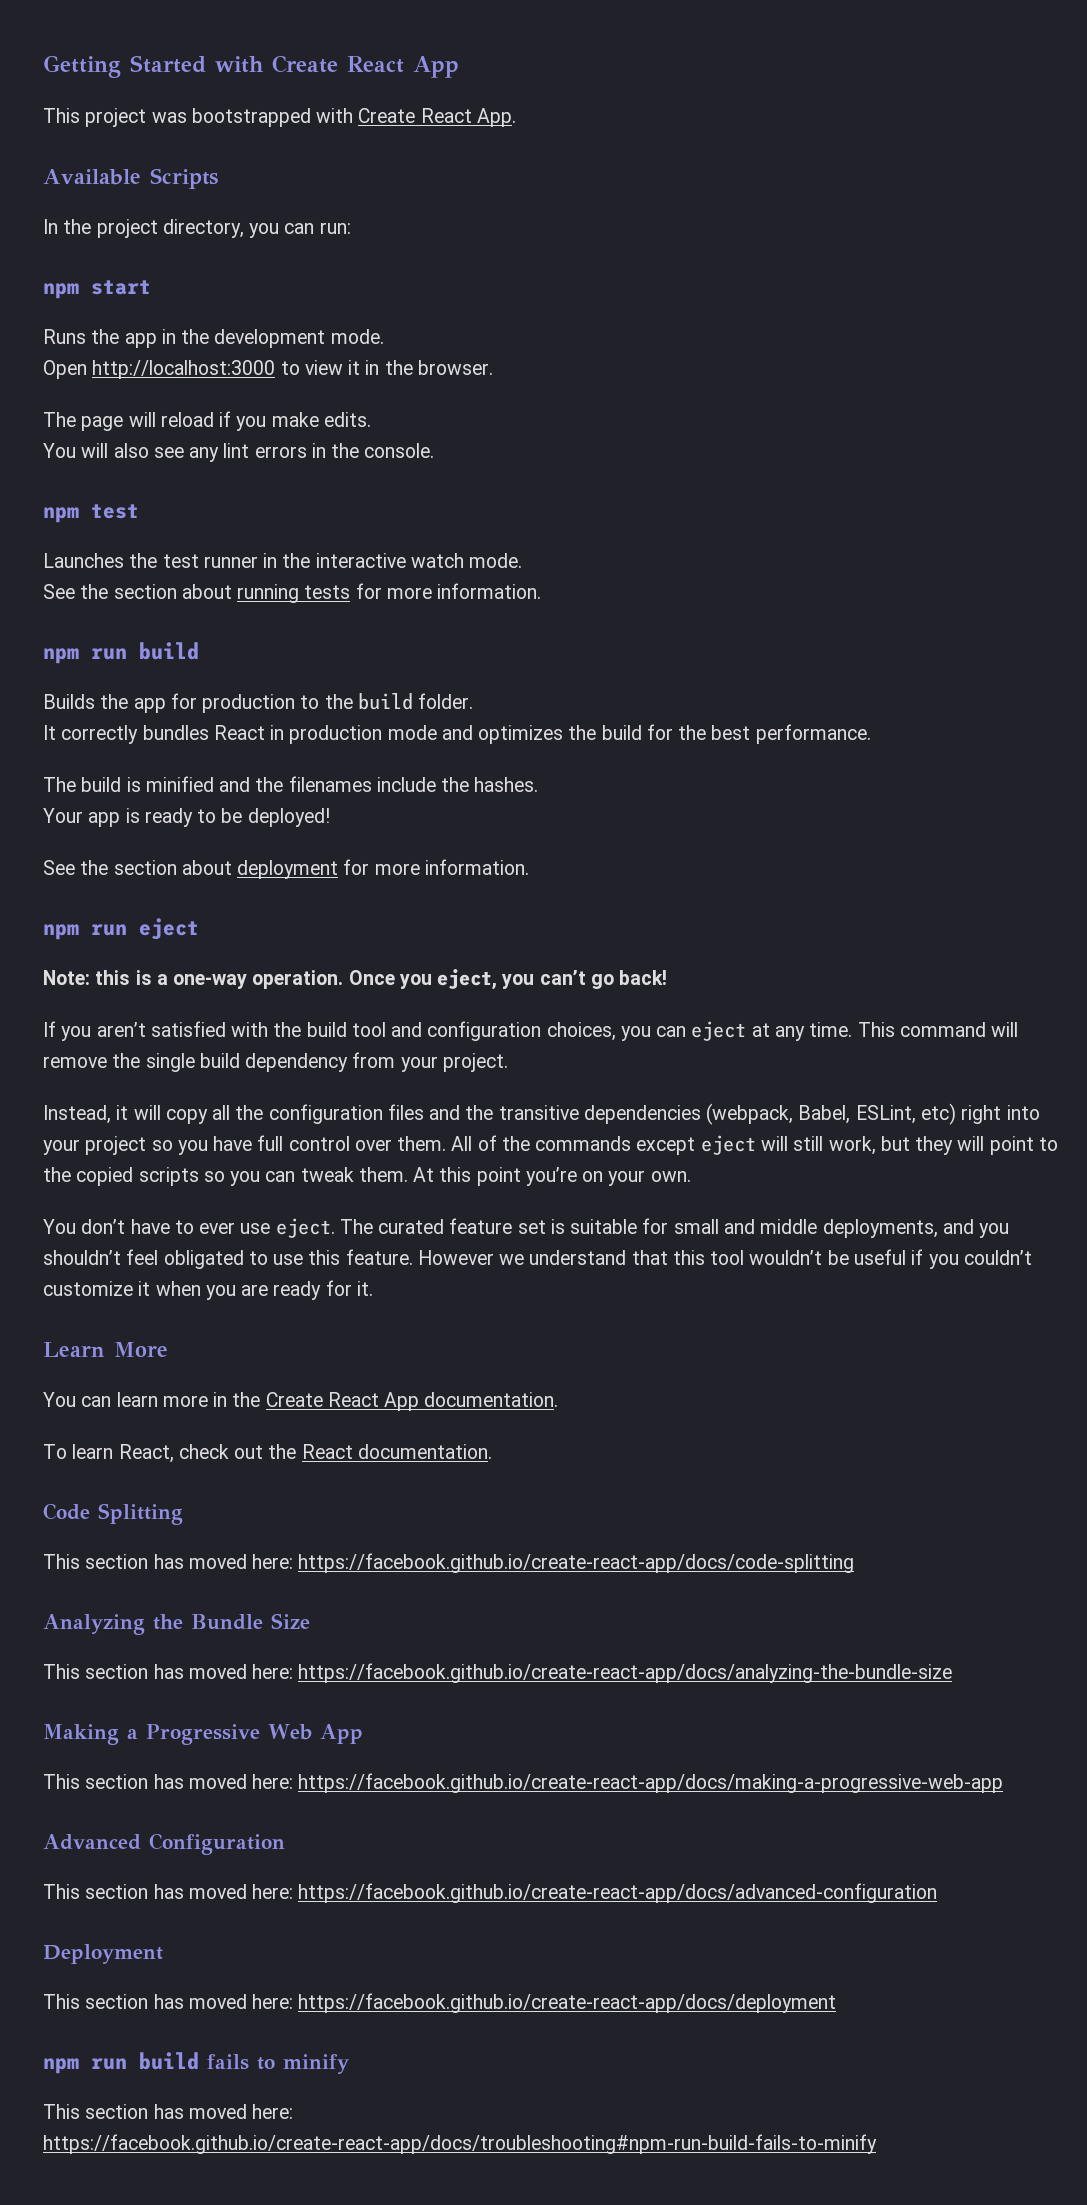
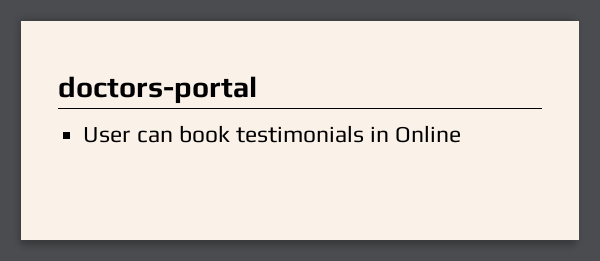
[43,55,459,78] [43,108,516,127] [43,168,218,189] [43,219,351,238] [43,280,151,299] [43,329,384,348] [43,360,493,379] [43,411,371,431] [43,443,435,462] [43,504,139,523] [43,553,523,568] [43,583,542,603] [43,642,199,664] [43,693,474,713] [43,724,871,744] [43,776,539,792] [43,808,330,827] [43,859,529,879] [43,918,199,940] [43,969,668,990] [43,1021,1019,1041] [43,1052,508,1072] [43,1103,1040,1125] [43,1135,1058,1155] [43,1167,691,1186] [43,1218,1010,1238] [43,1249,1032,1269] [43,1280,373,1300] [43,1342,168,1357] [43,1392,559,1411] [43,1444,492,1463] [43,1503,183,1525] [43,1553,855,1573] [43,1613,310,1635] [43,1663,953,1683] [43,1724,363,1745] [43,1773,1004,1793] [43,1833,285,1855] [43,1883,938,1903] [43,1944,163,1964] [43,1993,837,2013] [43,2052,349,2074] [43,2104,294,2119] [43,2134,877,2154] Getting Started with Create React App // This project was bootstrapped with Create React App. // Available Scripts // In the project directory, you can run: // npm start // Runs the app in the development mode. // Open http://localhost:3000 to view it in the browser. // The page will reload if you make edits. // You will also see any lint errors in the console. // npm test // Launches the test runner in the interactive watch mode. // See the section about running tests for more information. // npm run build // Builds the app for production to the build folder. // It correctly bundles React in production mode and optimizes the build for the best performance. // The build is minified and the filenames include the hashes. // Your app is ready to be deployed! // See the section about deployment for more information. // npm run eject // Note: this is a one-way operation. Once you eject, you can’t go back! // If you aren’t satisfied with the build tool and configuration choices, you can eject at any time. This command will remove the single build dependency from your project. // Instead, it will copy all the configuration files and the transitive dependencies (webpack, Babel, ESLint, etc) right into your project so you have full control over them. All of the commands except eject will still work, but they will point to the copied scripts so you can tweak them. At this point you’re on your own. // You don’t have to ever use eject. The curated feature set is suitable for small and middle deployments, and you shouldn’t feel obligated to use this feature. However we understand that this tool wouldn’t be useful if you couldn’t customize it when you are ready for it. // Learn More // You can learn more in the Create React App documentation. // To learn React, check out the React documentation. // Code Splitting // This section has moved here: https://facebook.github.io/create-react-app/docs/code-splitting // Analyzing the Bundle Size // This section has moved here: https://facebook.github.io/create-react-app/docs/analyzing-the-bundle-size // Making a Progressive Web App // This section has moved here: https://facebook.github.io/create-react-app/docs/making-a-progressive-web-app // Advanced Configuration // This section has moved here: https://facebook.github.io/create-react-app/docs/advanced-configuration // Deployment // This section has moved here: https://facebook.github.io/create-react-app/docs/deployment // npm run build fails to minify // This section has moved here: https://facebook.github.io/create-react-app/docs/troubleshooting#npm-run-build-fails-to-minify -> [58,76,257,104] [83,125,462,143] doctors-portal // User can book testimonials in Online

